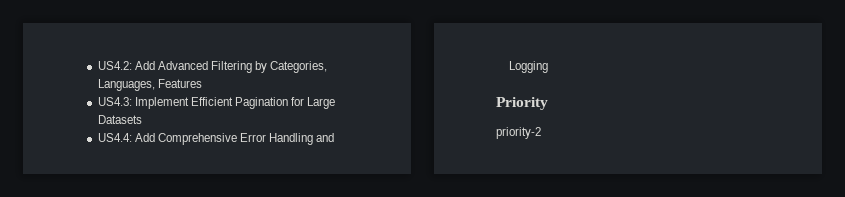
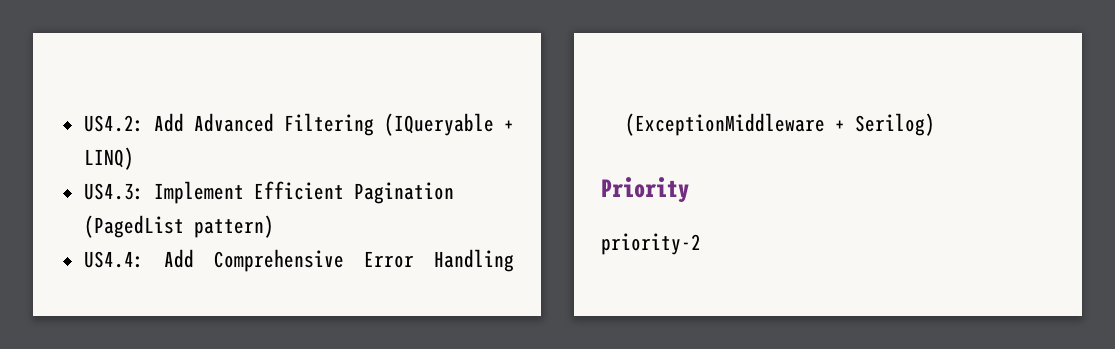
[255,61,328,73] [97,79,202,91] by Categories, Languages, Features -> [383,113,514,136] [83,147,134,170] (IQueryable + LINQ)
[291,97,336,109] [97,115,142,124] for Large Datasets -> [83,215,274,238] (PagedList pattern)
[316,133,335,142] [508,61,548,73] and Logging -> [624,113,935,136] (ExceptionMiddleware + Serilog)

